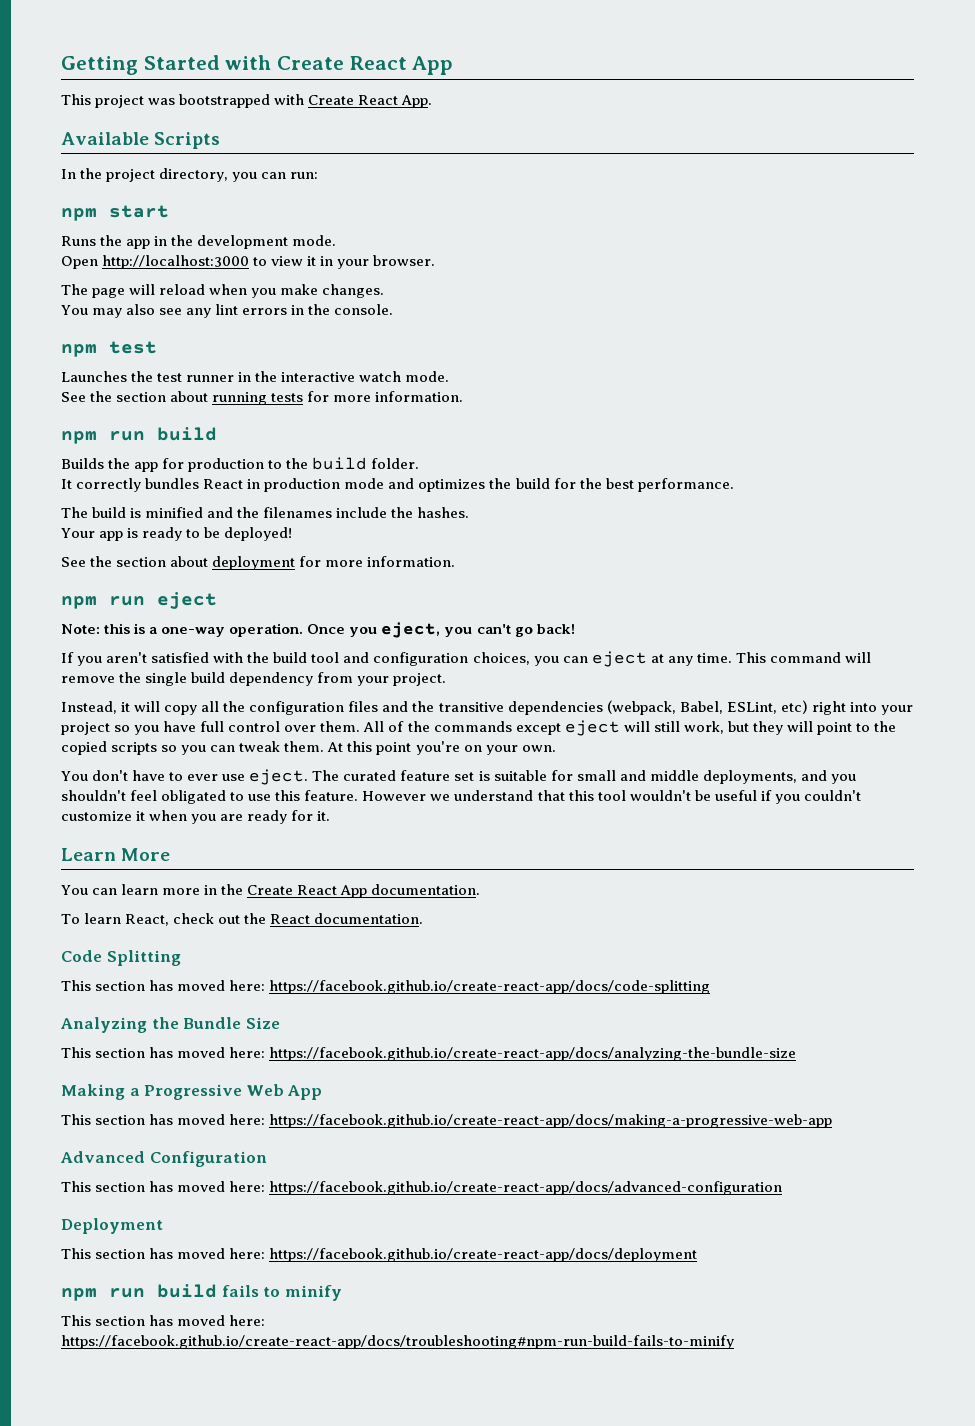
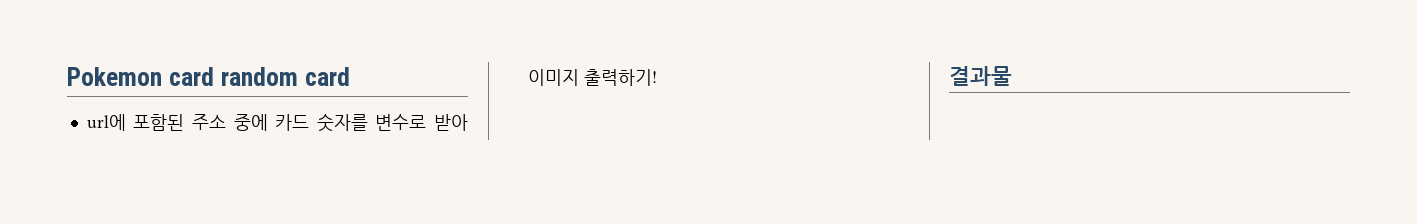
[61,55,454,75] [61,94,433,108] [61,132,221,149] [61,168,319,182] [61,205,169,221] [61,235,337,249] [61,255,436,269] [61,284,385,298] [61,304,394,318] [61,341,157,357] [61,371,450,382] [61,391,464,405] [61,427,217,444] [61,457,420,472] [61,478,734,492] [61,507,470,518] [61,527,293,541] [61,556,456,570] [61,592,217,609] [61,622,575,638] [61,651,871,667] [61,672,447,686] [61,700,913,715] [61,720,897,736] [61,741,556,755] [61,769,856,785] [61,790,861,804] [61,810,331,824] [61,848,171,861] [61,884,481,898] [61,913,424,926] [61,950,181,966] [61,980,711,994] [60,1017,280,1033] [61,1047,797,1061] [61,1084,323,1100] [61,1114,833,1128] [60,1151,267,1167] [61,1181,783,1195] [61,1218,163,1234] [61,1248,698,1262] [61,1284,342,1301] [61,1315,266,1326] [61,1335,734,1349] Getting Started with Create React App // This project was bootstrapped with Create React App. // Available Scripts // In the project directory, you can run: // npm start // Runs the app in the development mode. // Open http://localhost:3000 to view it in your browser. // The page will reload when you make changes. // You may also see any lint errors in the console. // npm test // Launches the test runner in the interactive watch mode. // See the section about running tests for more information. // npm run build // Builds the app for production to the build folder. // It correctly bundles React in production mode and optimizes the build for the best performance. // The build is minified and the filenames include the hashes. // Your app is ready to be deployed! // See the section about deployment for more information. // npm run eject // Note: this is a one-way operation. Once you eject, you can't go back! // If you aren't satisfied with the build tool and configuration choices, you can eject at any time. This command will remove the single build dependency from your project. // Instead, it will copy all the configuration files and the transitive dependencies (webpack, Babel, ESLint, etc) right into your project so you have full control over them. All of the commands except eject will still work, but they will point to the copied scripts so you can tweak them. At this point you're on your own. // You don't have to ever use eject. The curated feature set is suitable for small and middle deployments, and you shouldn't feel obligated to use this feature. However we understand that this tool wouldn't be useful if you couldn't customize it when you are ready for it. // Learn More // You can learn more in the Create React App documentation. // To learn React, check out the React documentation. // Code Splitting // This section has moved here: https://facebook.github.io/create-react-app/docs/code-splitting // Analyzing the Bundle Size // This section has moved here: https://facebook.github.io/create-react-app/docs/analyzing-the-bundle-size // Making a Progressive Web App // This section has moved here: https://facebook.github.io/create-react-app/docs/making-a-progressive-web-app // Advanced Configuration // This section has moved here: https://facebook.github.io/create-react-app/docs/advanced-configuration // Deployment // This section has moved here: https://facebook.github.io/create-react-app/docs/deployment // npm run build fails to minify // This section has moved here: https://facebook.github.io/create-react-app/docs/troubleshooting#npm-run-build-fails-to-minify -> [67,67,350,86] [86,113,468,132] [527,69,657,86] [949,66,1012,86] Pokemon card random card // url에 포함된 주소 중에 카드 숫자를 변수로 받아 이미지 출력하기! // 결과물

